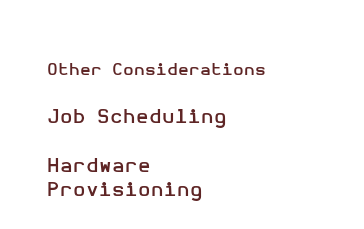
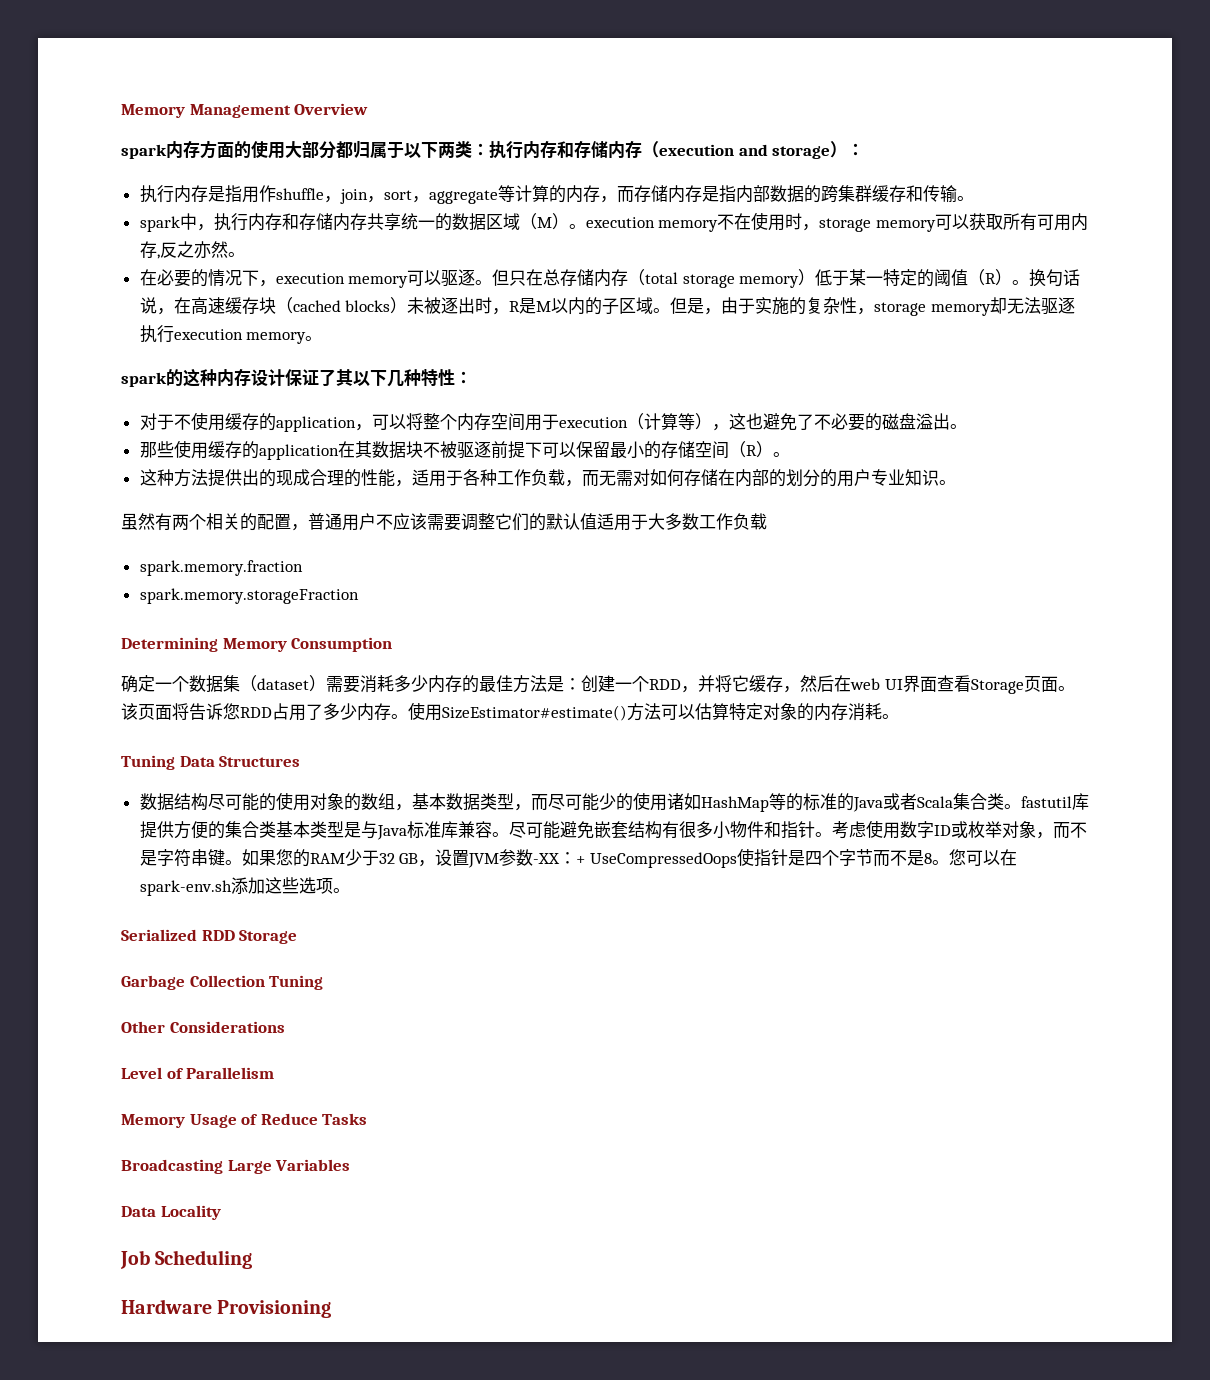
[47,63,266,75] Other Considerations -> [121,103,369,118] [121,140,865,159] [139,185,974,204] [139,212,1088,232] [139,241,245,259] [139,269,1081,288] [139,297,1075,316] [139,325,323,344] [121,368,472,387] [139,412,967,432] [139,440,790,460] [139,469,956,487] [121,513,767,531] [139,560,303,576] [139,588,359,604] [121,637,393,652] [121,675,1075,694] [121,702,899,721] [121,755,301,770] [139,792,1089,812] [139,820,1087,840] [139,848,1017,868] [139,877,350,896] [121,929,298,944] [121,975,324,990] [121,1021,285,1033] [121,1067,275,1079] [121,1113,368,1128] [121,1159,351,1174] [121,1205,221,1220] Memory Management Overview // spark内存方面的使用大部分都归属于以下两类：执行内存和存储内存（execution and storage）： // 执行内存是指用作shuffle，join，sort，aggregate等计算的内存，而存储内存是指内部数据的跨集群缓存和传输。 // spark中，执行内存和存储内存共享统一的数据区域（M）。execution memory不在使用时，storage memory可以获取所有可用内存,反之亦然。 // 在必要的情况下，execution memory可以驱逐。但只在总存储内存（total storage memory）低于某一特定的阈值（R）。换句话说，在高速缓存块（cached blocks）未被逐出时，R是M以内的子区域。但是，由于实施的复杂性，storage memory却无法驱逐执行execution memory。 // spark的这种内存设计保证了其以下几种特性： // 对于不使用缓存的application，可以将整个内存空间用于execution（计算等），这也避免了不必要的磁盘溢出。 // 那些使用缓存的application在其数据块不被驱逐前提下可以保留最小的存储空间（R）。 // 这种方法提供出的现成合理的性能，适用于各种工作负载，而无需对如何存储在内部的划分的用户专业知识。 // 虽然有两个相关的配置，普通用户不应该需要调整它们的默认值适用于大多数工作负载 // spark.memory.fraction // spark.memory.storageFraction // Determining Memory Consumption // 确定一个数据集（dataset）需要消耗多少内存的最佳方法是：创建一个RDD，并将它缓存，然后在web UI界面查看Storage页面。该页面将告诉您RDD占用了多少内存。使用SizeEstimator#estimate()方法可以估算特定对象的内存消耗。 // Tuning Data Structures // 数据结构尽可能的使用对象的数组，基本数据类型，而尽可能少的使用诸如HashMap等的标准的Java或者Scala集合类。fastutil库提供方便的集合类基本类型是与Java标准库兼容。尽可能避免嵌套结构有很多小物件和指针。考虑使用数字ID或枚举对象，而不是字符串键。如果您的RAM少于32 GB，设置JVM参数-XX：+ UseCompressedOops使指针是四个字节而不是8。您可以在spark-env.sh添加这些选项。 // Serialized RDD Storage // Garbage Collection Tuning // Other Considerations // Level of Parallelism // Memory Usage of Reduce Tasks // Broadcasting Large Variables // Data Locality

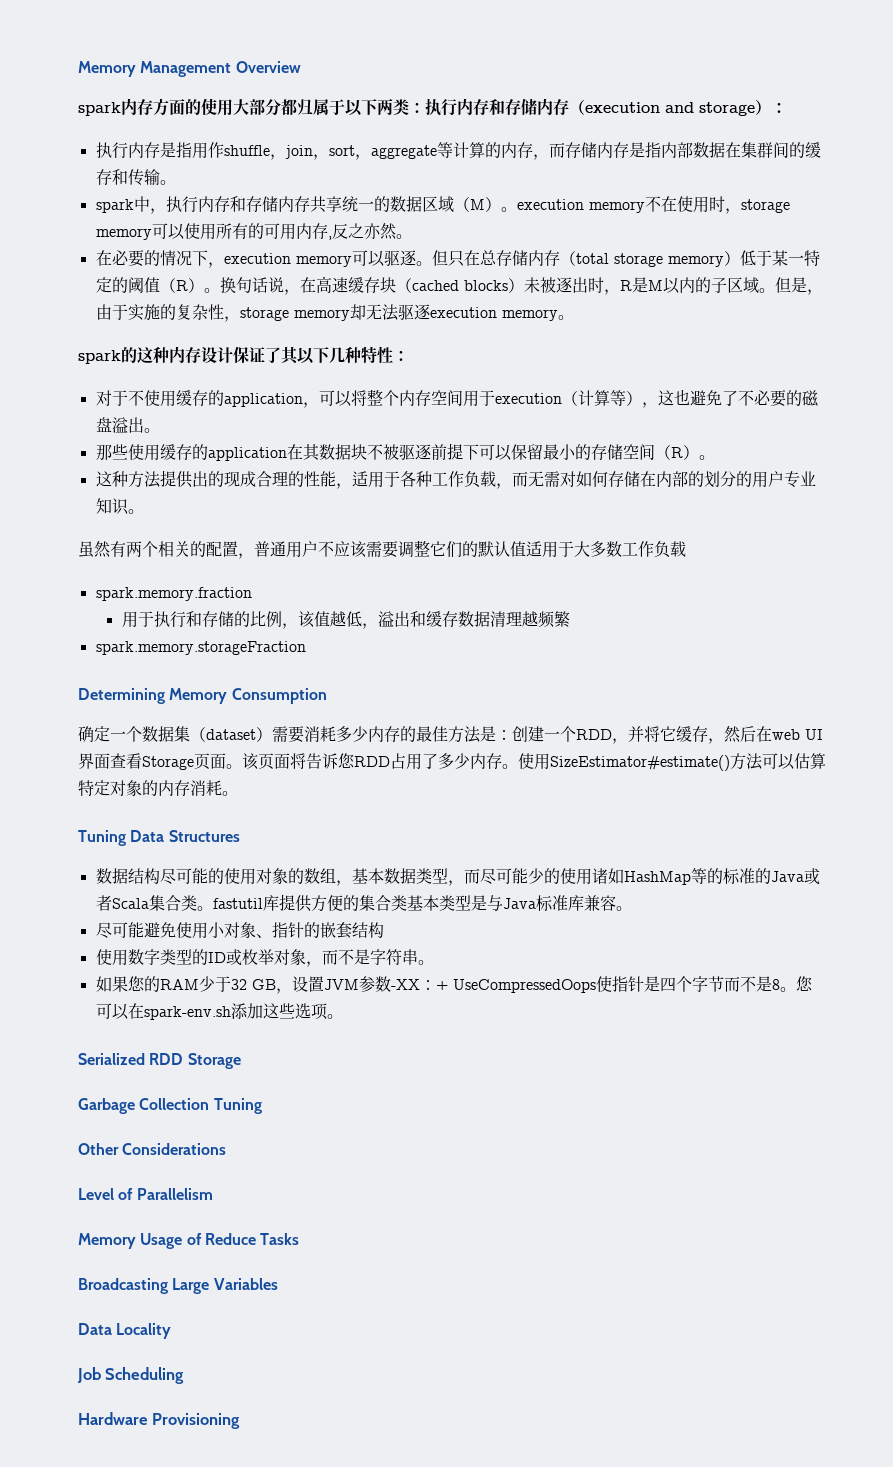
[803,185,872,203] 的跨集群 -> [724,142,805,158] 在集群间的
[968,213,1037,231] 获取所有 -> [183,223,264,240] 使用所有的
[139,325,174,343] 执行 -> (431, 312) none
(303, 568) none -> [121,611,570,629] // 用于执行和存储的比例，该值越低，溢出和缓存数据清理越频繁
(509, 834) none -> (632, 908) //
[593,821,866,839] 嵌套结构有很多小物件和指针。考虑 -> [175,922,384,939] 使用小对象、指针的嵌套结构 //
(934, 829) none -> [159,949,208,965] 类型的
[207,849,242,866] 键。 -> [417,960,434,965] 。 //

